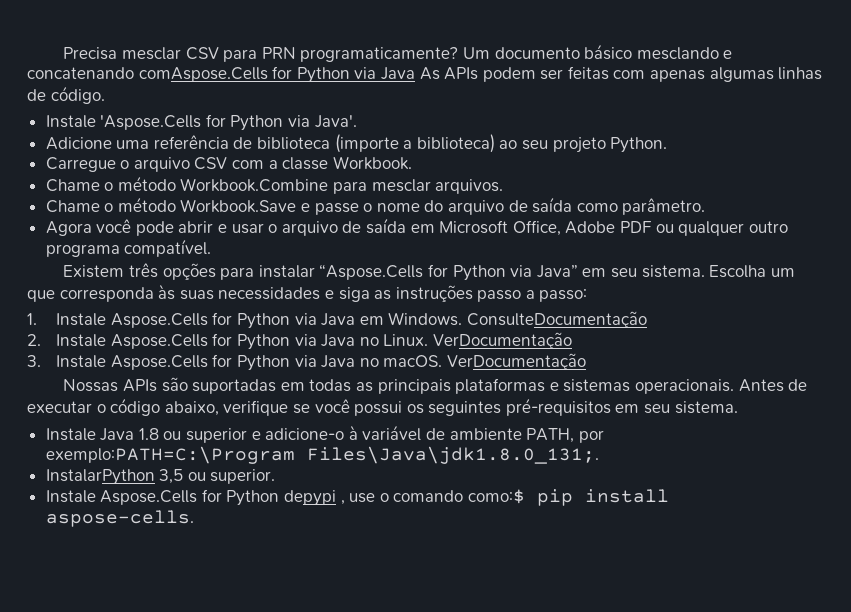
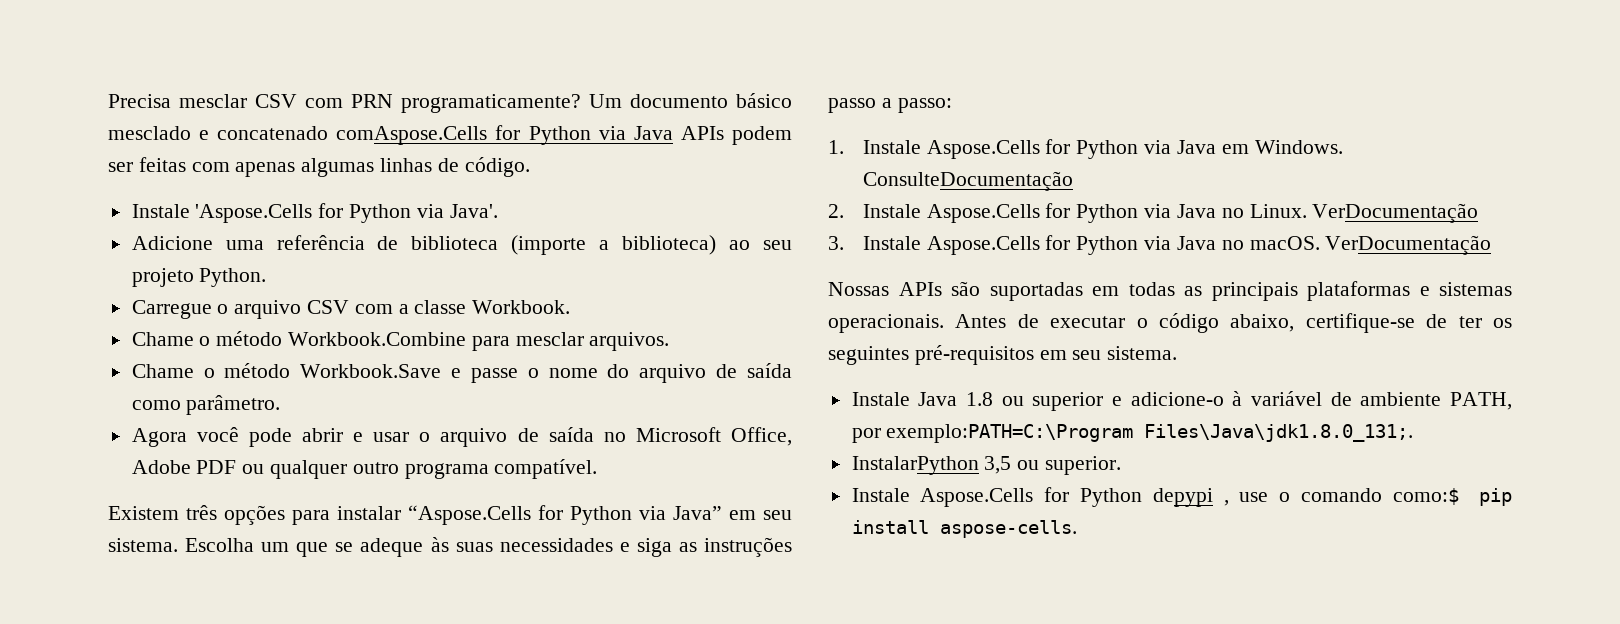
[223,49,258,62] para -> [305,98,343,108] com
[636,47,733,60] [27,67,134,79] mesclando e concatenando -> [108,126,329,140] mesclado e concatenado
[419,67,440,80] As -> (673, 133) none
[410,224,435,233] em -> [603,432,626,442] no
[59,287,154,302] corresponda -> [335,538,424,557] se adeque
[223,399,403,416] verifique se você possui -> [1305,313,1482,333] certifique-se de ter

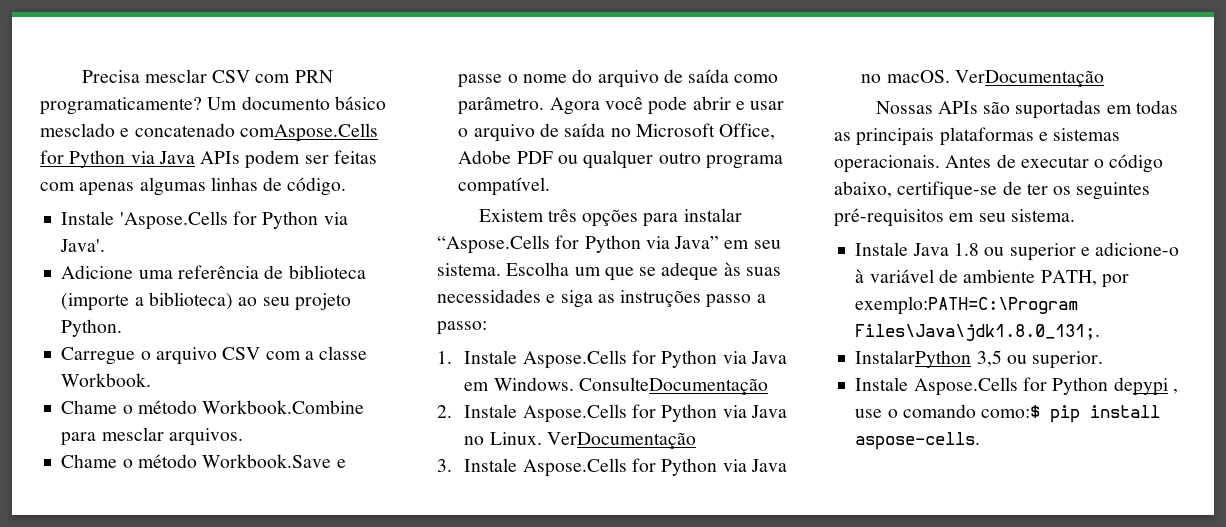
(281, 405) // -> (545, 106) none

